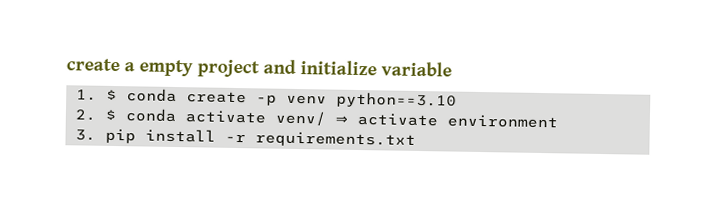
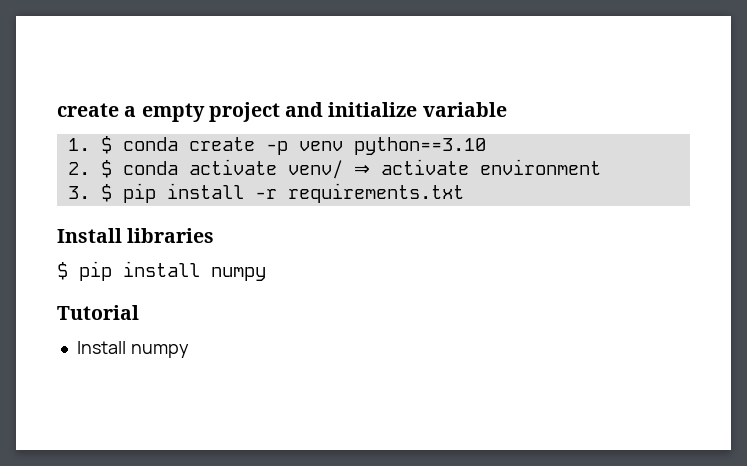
(96, 135) none -> [100,184,112,202] $
(416, 139) none -> [57,228,215,243] [57,261,266,281] [57,305,139,320] [76,341,189,358] // Install libraries // $ pip install numpy // Tutorial // Install numpy

